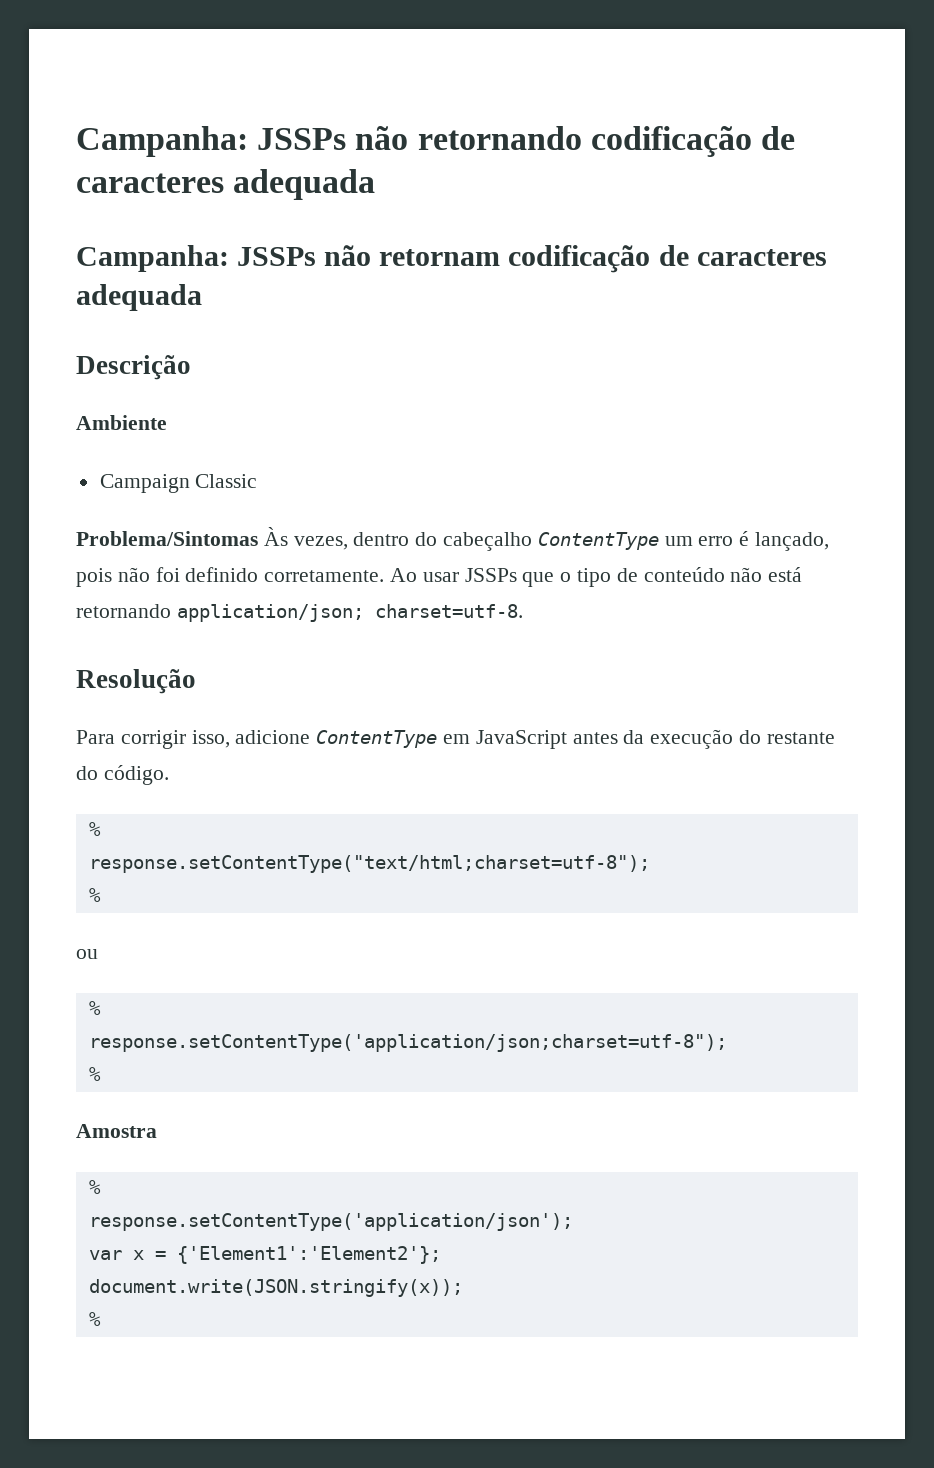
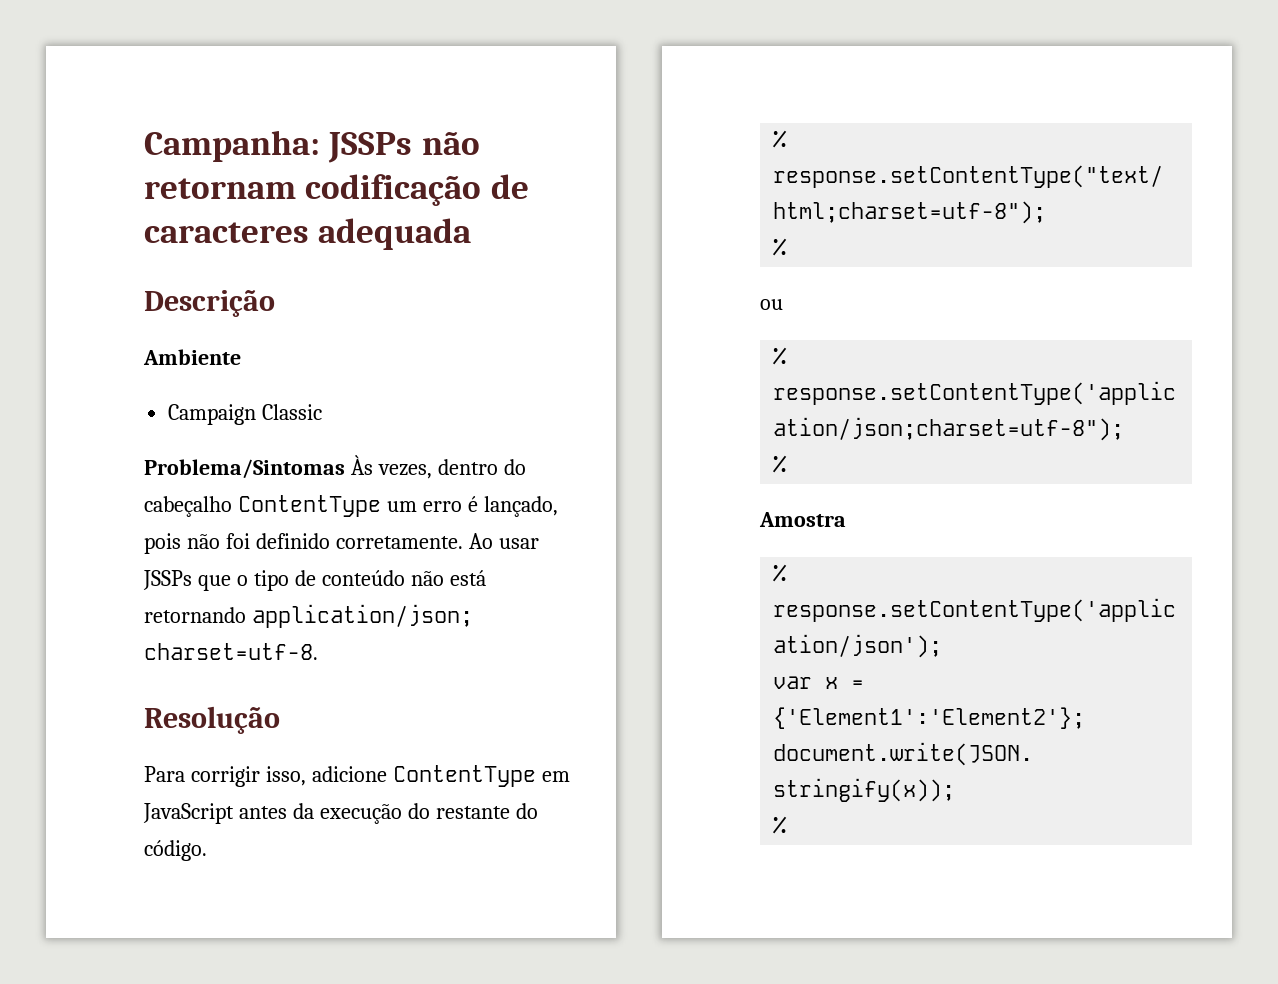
[76,126,795,157] [76,169,376,200] [76,245,372,272] Campanha: JSSPs não retornando codificação de caracteres adequada // Campanha: JSSPs não -> [144,130,480,163] Campanha: JSSPs não

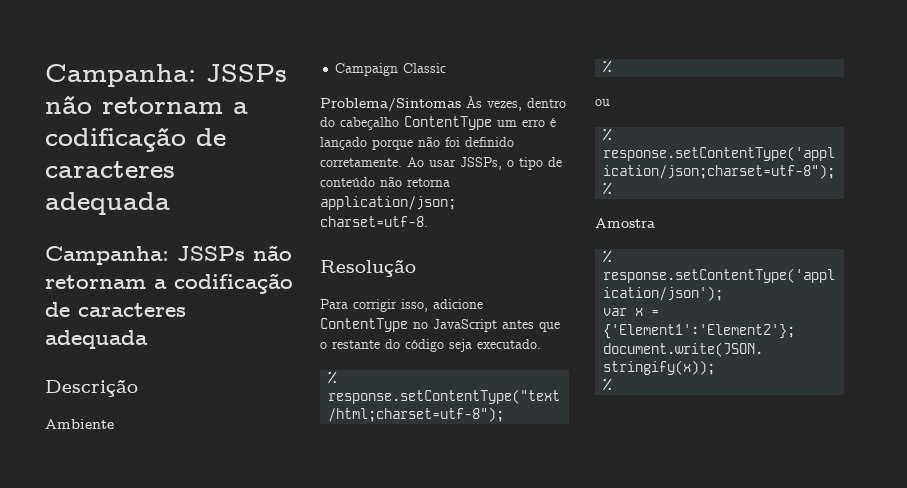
[144,130,480,163] [144,178,296,199] Campanha: JSSPs não retornam -> [45,64,287,87] [45,95,248,114] [45,127,226,152] [45,161,175,178] [45,192,170,215] [45,245,292,265] [45,275,167,289] Campanha: JSSPs não retornam a codificação de caracteres adequada // Campanha: JSSPs não retornam a
[483,496,558,517] [144,533,181,554] lançado, pois -> [320,137,413,150] lançado porque
[143,570,231,591] JSSPs que -> [460,157,502,170] JSSPs,
[449,570,486,586] [144,607,246,623] está retornando -> [407,178,450,187] retorna
[541,771,570,782] em -> [413,322,428,329] no
[292,803,538,824] [144,840,207,861] da execução do restante do código. -> [539,322,560,332] [320,339,541,352] que o restante do código seja executado.

